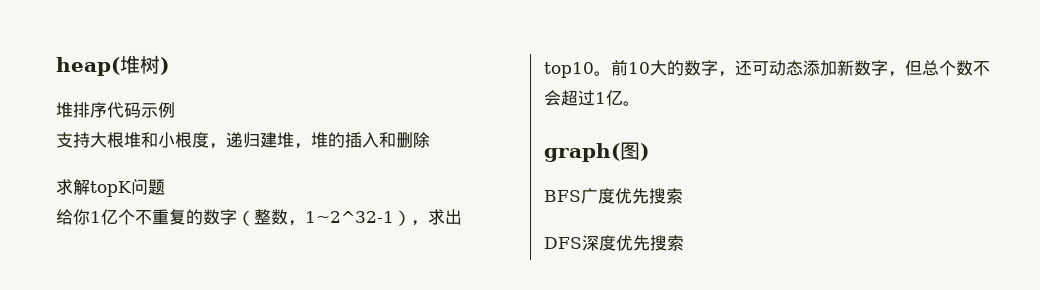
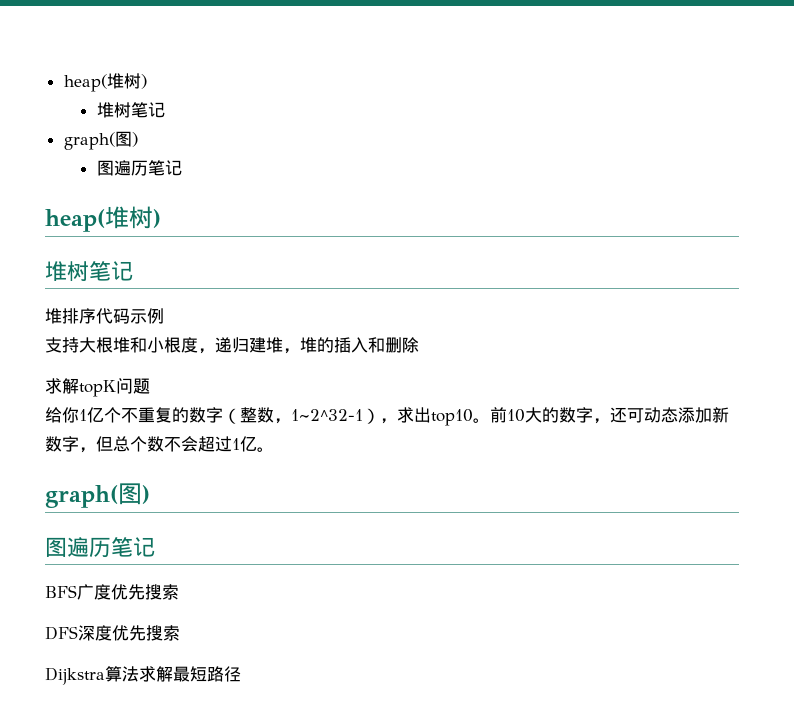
[56,55,169,76] heap(堆树) -> [63,73,147,92] [96,102,165,118] [63,131,138,150] [96,160,182,176] [45,206,161,232] [45,261,133,281] heap(堆树) // 堆树笔记 // graph(图) // 图遍历笔记 // heap(堆树) // 堆树笔记
(649, 152) none -> [45,537,155,558] // 图遍历笔记
(684, 243) none -> [45,666,241,685] // Dijkstra算法求解最短路径

